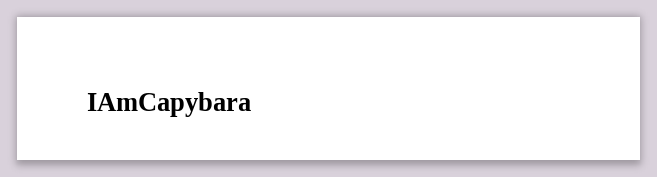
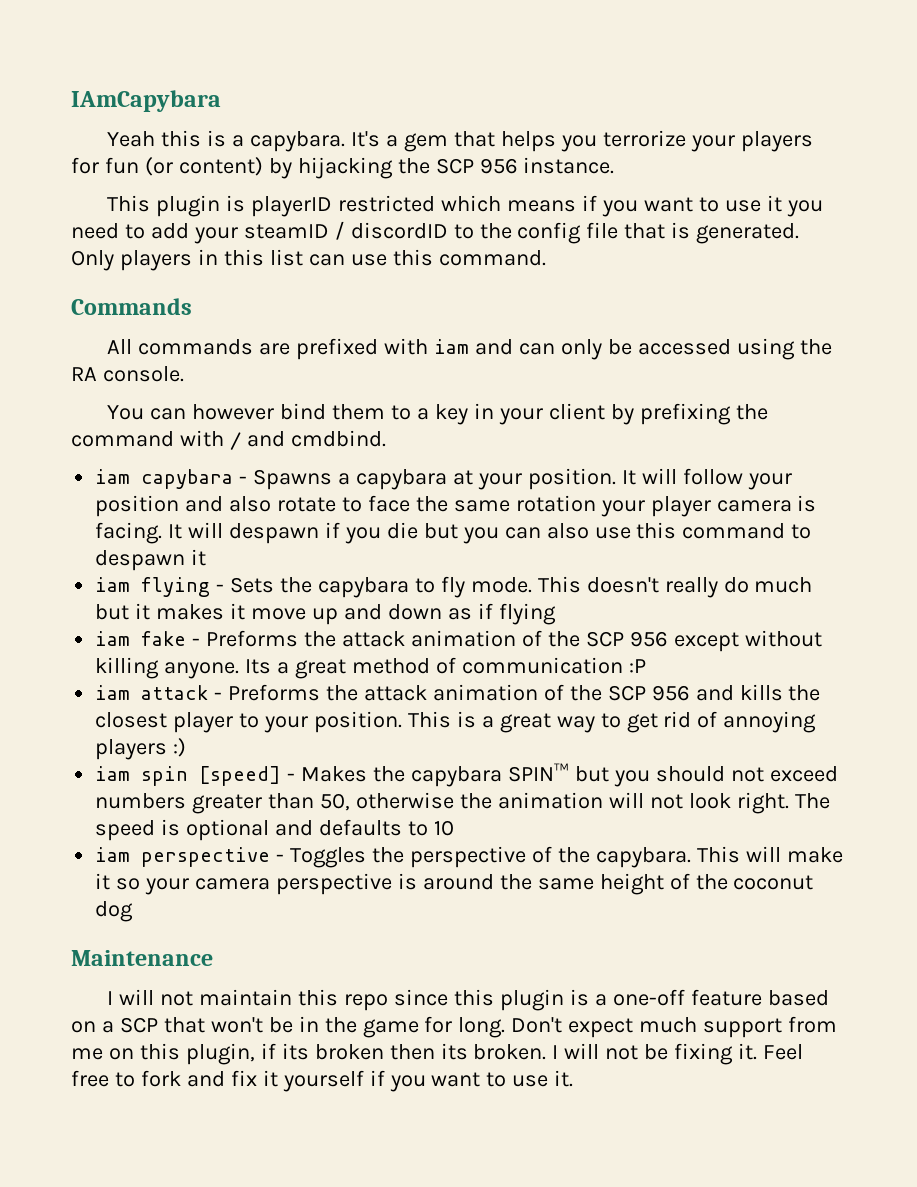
(251, 104) none -> [107,130,813,152] [71,157,615,179] [107,195,823,217] [71,221,800,244] [71,249,546,271] [71,298,192,315] [107,338,832,360] [71,366,184,382] [107,403,768,425] [71,430,386,450] [95,468,792,490] [95,495,817,517] [95,522,812,544] [95,549,207,571] [95,576,813,598] [95,603,556,625] [95,630,822,652] [95,657,646,679] [95,684,821,701] [95,711,817,733] [95,738,187,760] [95,763,838,787] [95,792,830,814] [95,819,454,841] [95,846,843,868] [95,873,814,895] [95,901,134,922] [71,950,213,966] [107,989,829,1011] [71,1016,838,1038] [71,1043,804,1065] [71,1070,574,1092] // Yeah this is a capybara. It's a gem that helps you terrorize your players for fun (or content) by hijacking the SCP 956 instance. // This plugin is playerID restricted which means if you want to use it you need to add your steamID / discordID to the config file that is generated. Only players in this list can use this command. // Commands // All commands are prefixed with iam and can only be accessed using the RA console. // You can however bind them to a key in your client by prefixing the command with / and cmdbind. // iam capybara - Spawns a capybara at your position. It will follow your position and also rotate to face the same rotation your player camera is facing. It will despawn if you die but you can also use this command to despawn it // iam flying - Sets the capybara to fly mode. This doesn't really do much but it makes it move up and down as if flying // iam fake - Preforms the attack animation of the SCP 956 except without killing anyone. Its a great method of communication :P // iam attack - Preforms the attack animation of the SCP 956 and kills the closest player to your position. This is a great way to get rid of annoying players :) // iam spin [speed] - Makes the capybara SPIN™ but you should not exceed numbers greater than 50, otherwise the animation will not look right. The speed is optional and defaults to 10 // iam perspective - Toggles the perspective of the capybara. This will make it so your camera perspective is around the same height of the coconut dog // Maintenance // I will not maintain this repo since this plugin is a one-off feature based on a SCP that won't be in the game for long. Don't expect much support from me on this plugin, if its broken then its broken. I will not be fixing it. Feel free to fork and fix it yourself if you want to use it.

